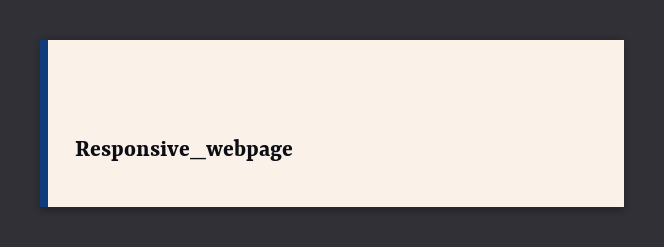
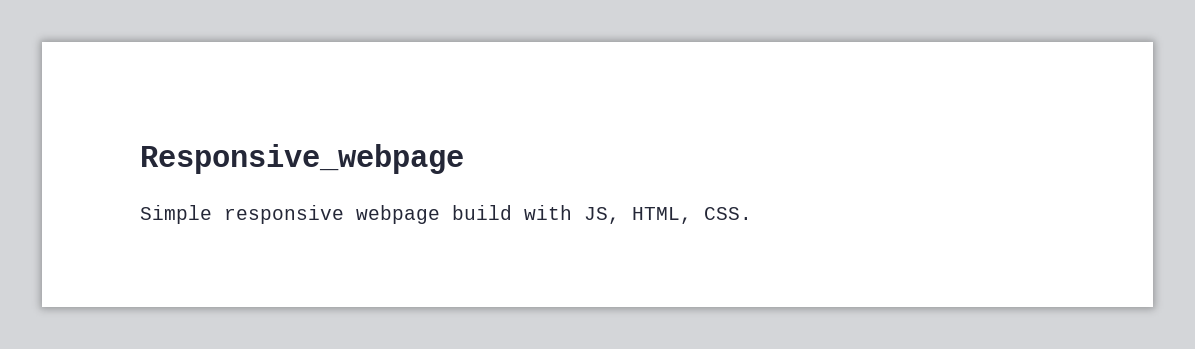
(293, 150) none -> [140,205,752,224] // Simple responsive webpage build with JS, HTML, CSS.

